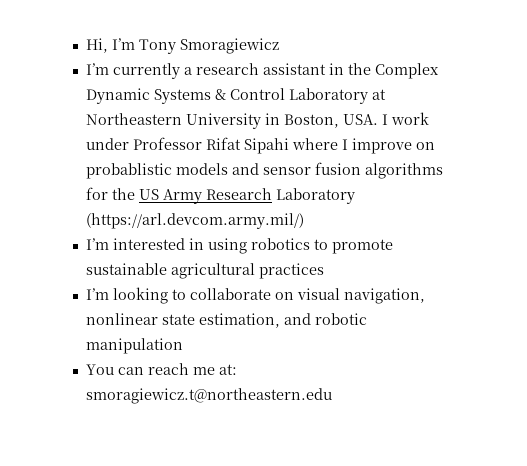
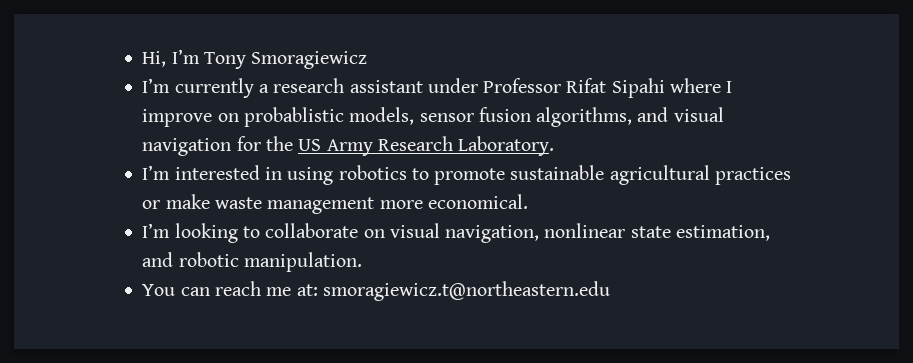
[328,63,439,79] [85,88,386,104] [85,112,429,129] in the Complex Dynamic Systems & Control Laboratory at Northeastern University in Boston, USA. I work -> (423, 86) none
[175,162,443,179] models and sensor fusion algorithms -> [349,107,724,127] [142,138,232,156] models, sensor fusion algorithms, and visual navigation
[275,188,355,204] [85,213,304,229] Laboratory (https://arl.devcom.army.mil/) -> [458,136,555,156] Laboratory.
(324, 271) none -> [142,194,528,214] or make waste management more economical.
[85,338,183,354] manipulation -> [243,252,362,272] manipulation.

